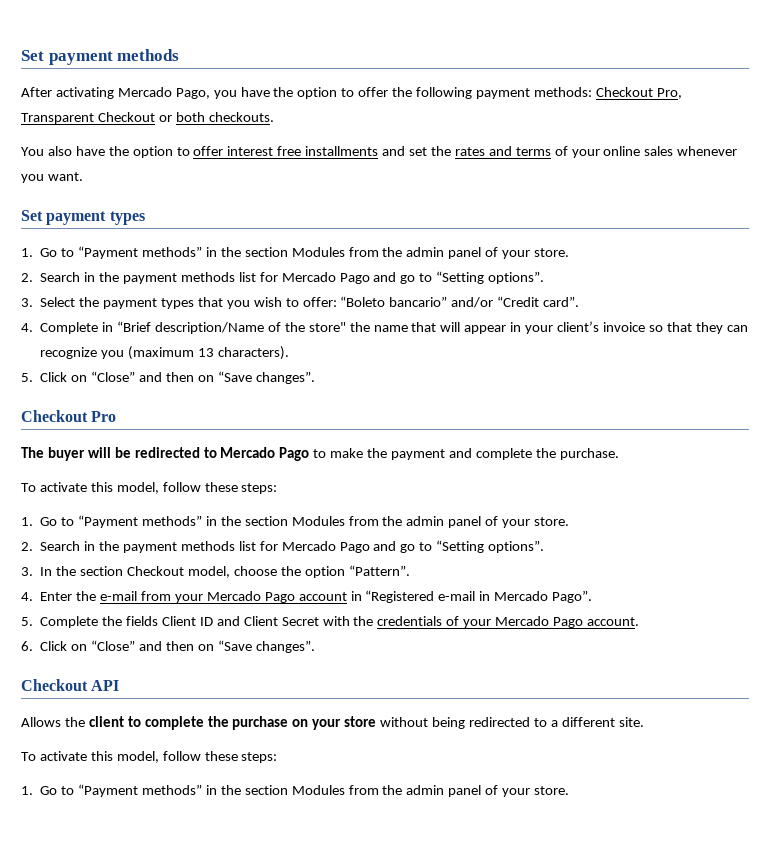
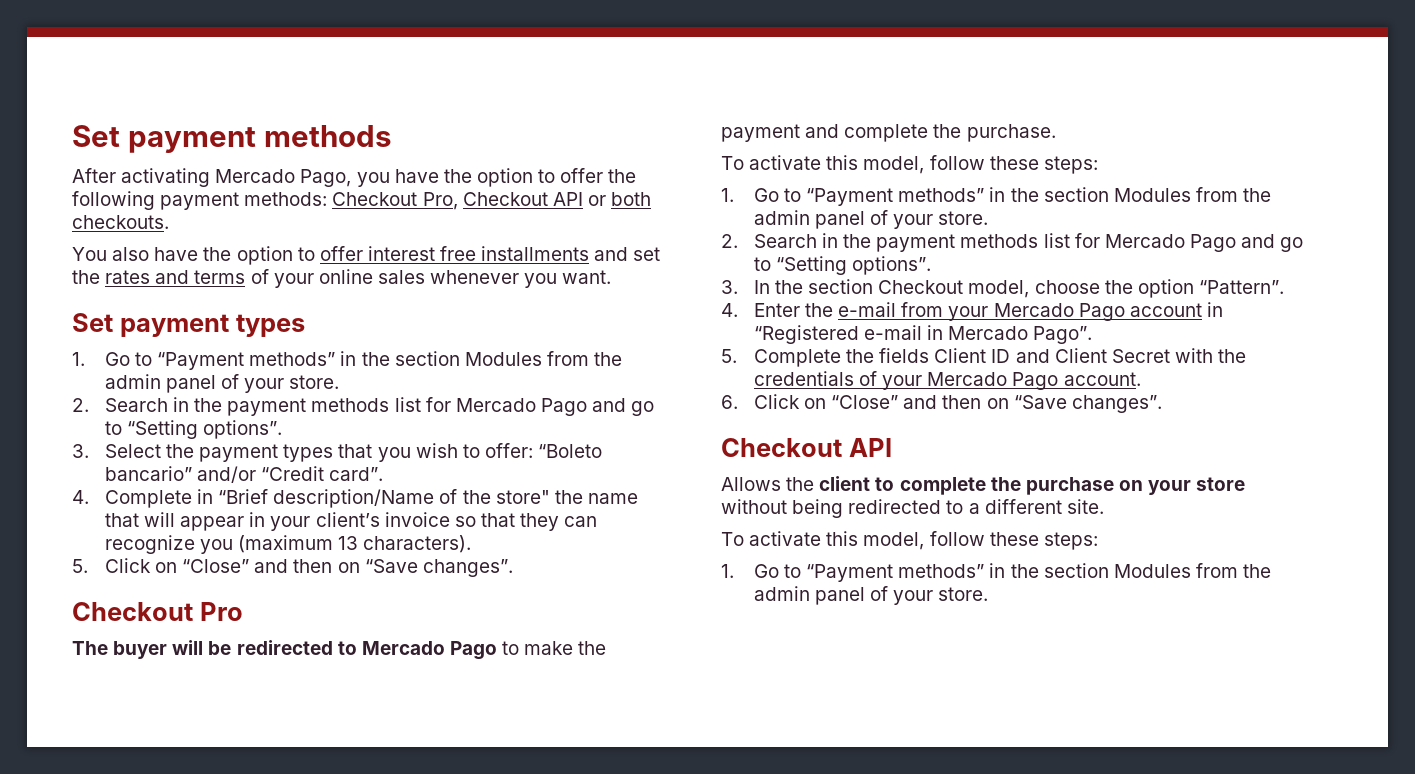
[21,112,155,124] Transparent Checkout -> [462,192,583,206] Checkout API

